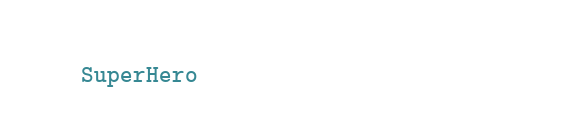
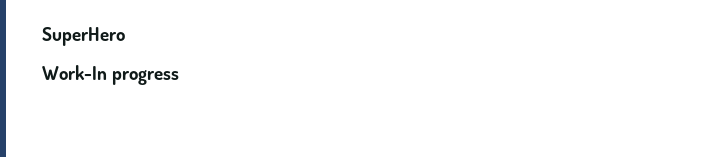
(198, 77) none -> [42,65,180,85] // Work-In progress

